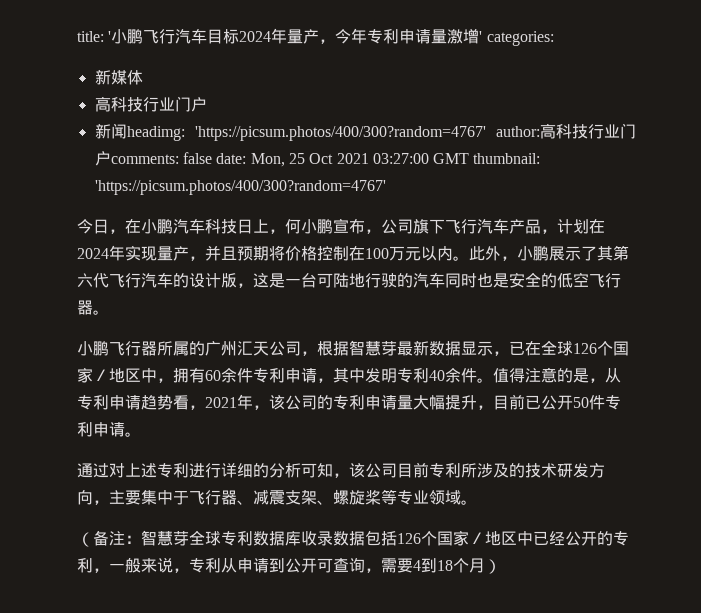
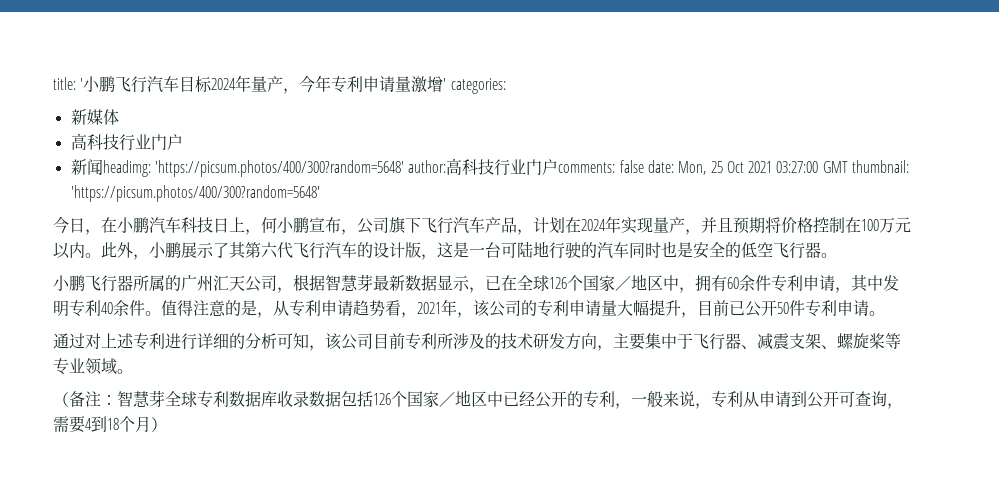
[194,126,486,141] 'https://picsum.photos/400/300?random=4767' -> [154,160,404,177] 'https://picsum.photos/400/300?random=5648'
[94,180,386,195] 'https://picsum.photos/400/300?random=4767' -> [70,185,320,202] 'https://picsum.photos/400/300?random=5648'

